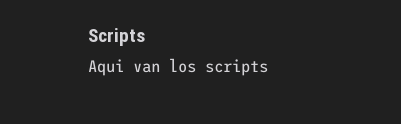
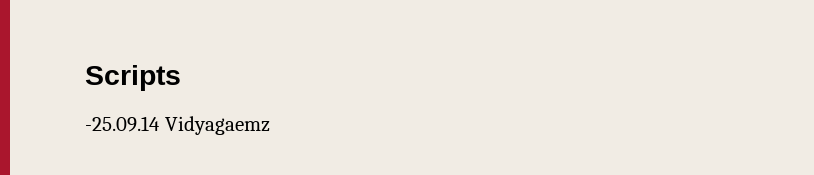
[88,58,268,76] Aqui van los scripts -> [85,116,270,135] -25.09.14 Vidyagaemz

